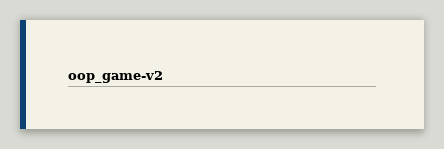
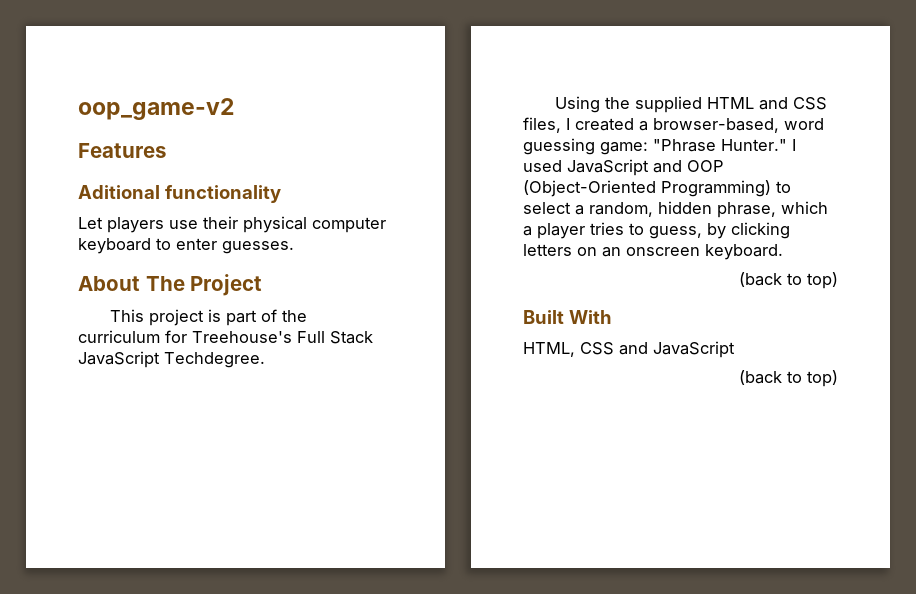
(163, 77) none -> [78,143,166,158] [78,185,281,203] [78,216,386,233] [78,238,294,254] [78,274,263,296] [109,309,307,326] [78,330,373,344] [78,351,265,368] [554,96,827,113] [523,117,824,133] [523,138,796,155] [523,159,724,176] [523,180,791,197] [523,201,828,218] [523,222,790,239] [523,244,783,260] [739,272,838,289] [523,310,612,324] [523,341,735,358] [739,370,838,387] // Features // Aditional functionality // Let players use their physical computer keyboard to enter guesses. // About The Project // This project is part of the curriculum for Treehouse's Full Stack JavaScript Techdegree. // Using the supplied HTML and CSS files, I created a browser-based, word guessing game: "Phrase Hunter." I used JavaScript and OOP (Object-Oriented Programming) to select a random, hidden phrase, which a player tries to guess, by clicking letters on an onscreen keyboard. // (back to top) // Built With // HTML, CSS and JavaScript // (back to top)

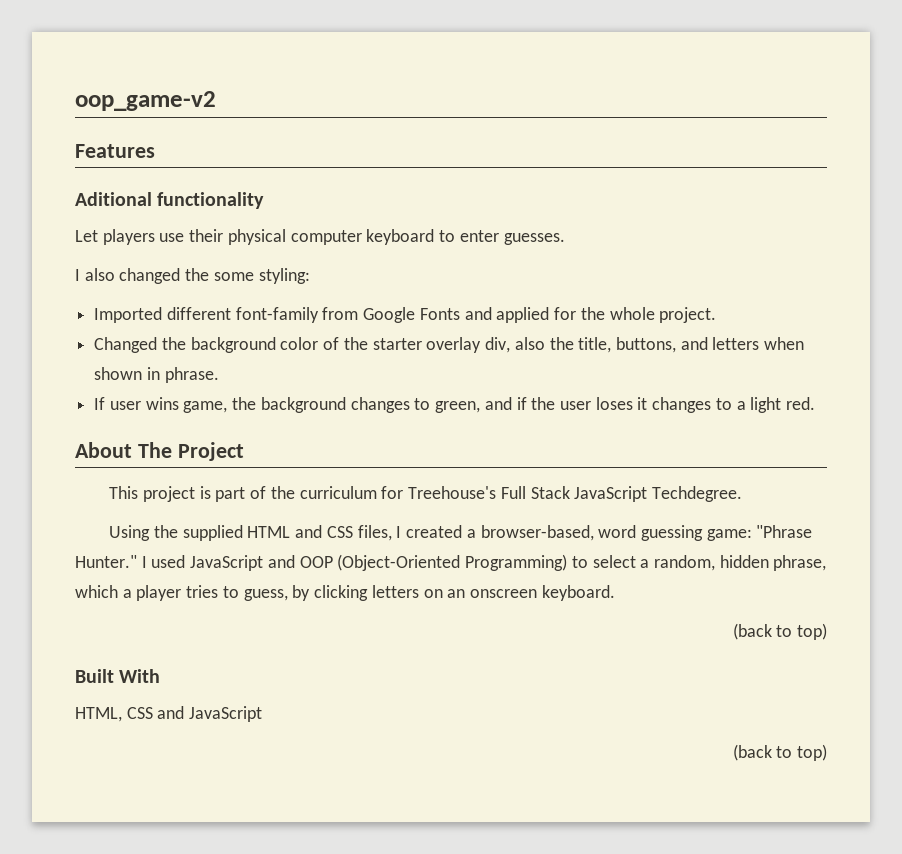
(294, 247) none -> [75,268,310,284] [94,307,717,323] [94,337,805,353] [94,367,219,383] [94,397,816,413] // I also changed the some styling: // Imported different font-family from Google Fonts and applied for the whole project. // Changed the background color of the starter overlay div, also the title, buttons, and letters when shown in phrase. // If user wins game, the background changes to green, and if the user loses it changes to a light red.

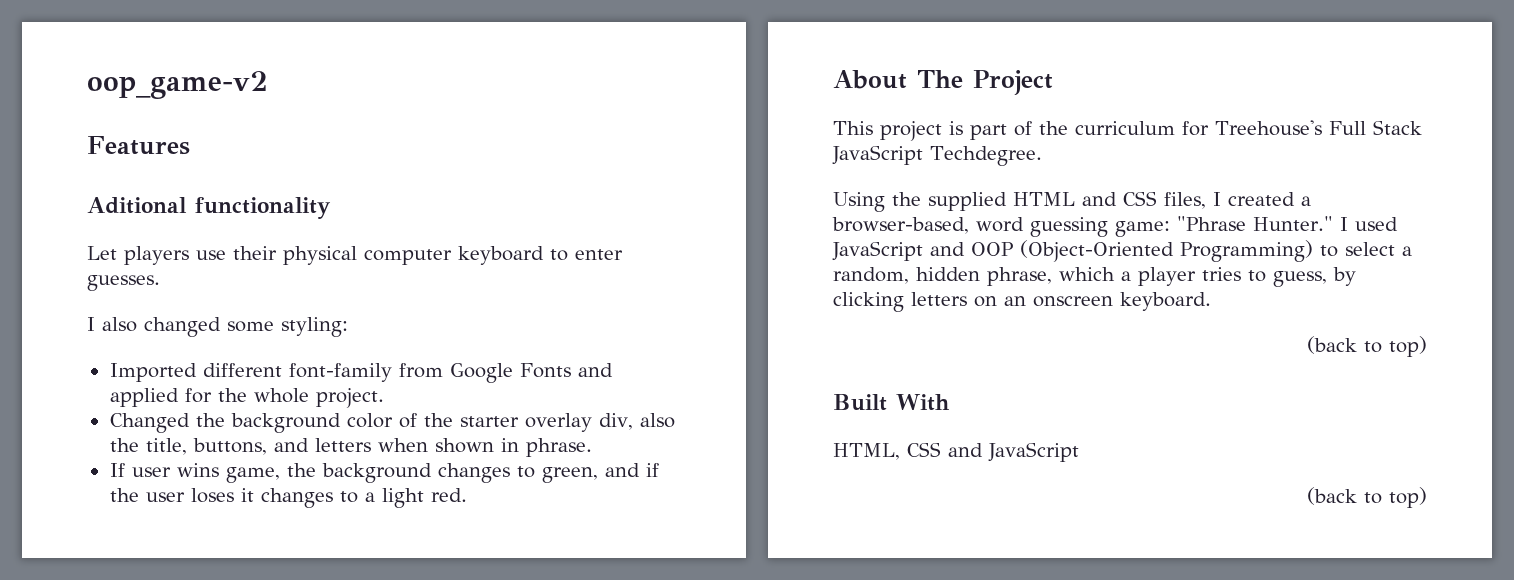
[185,268,210,281] the -> (221, 327) none

